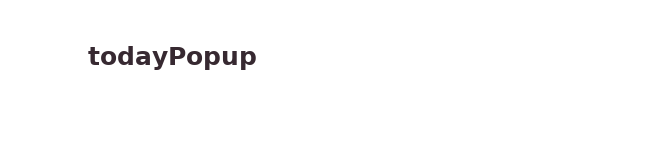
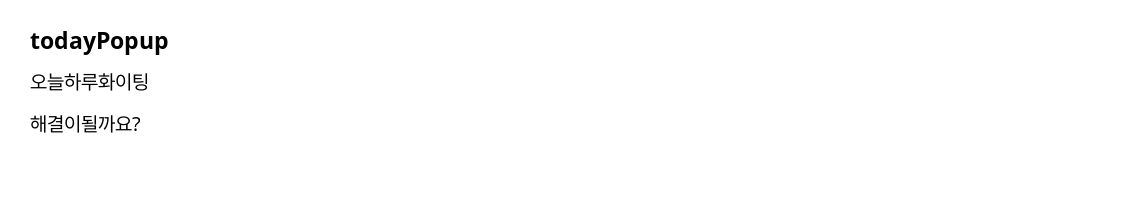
(257, 58) none -> [30,73,149,91] [30,115,141,133] // 오늘하루화이팅 // 해결이될까요?

